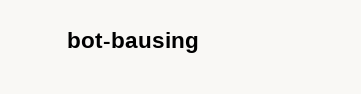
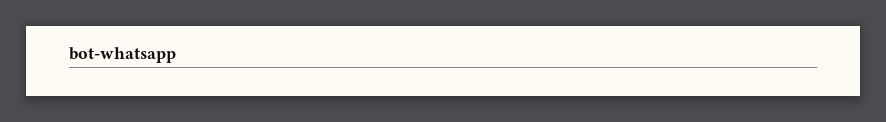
[67,32,199,53] bot-bausing -> [69,47,176,63] bot-whatsapp

